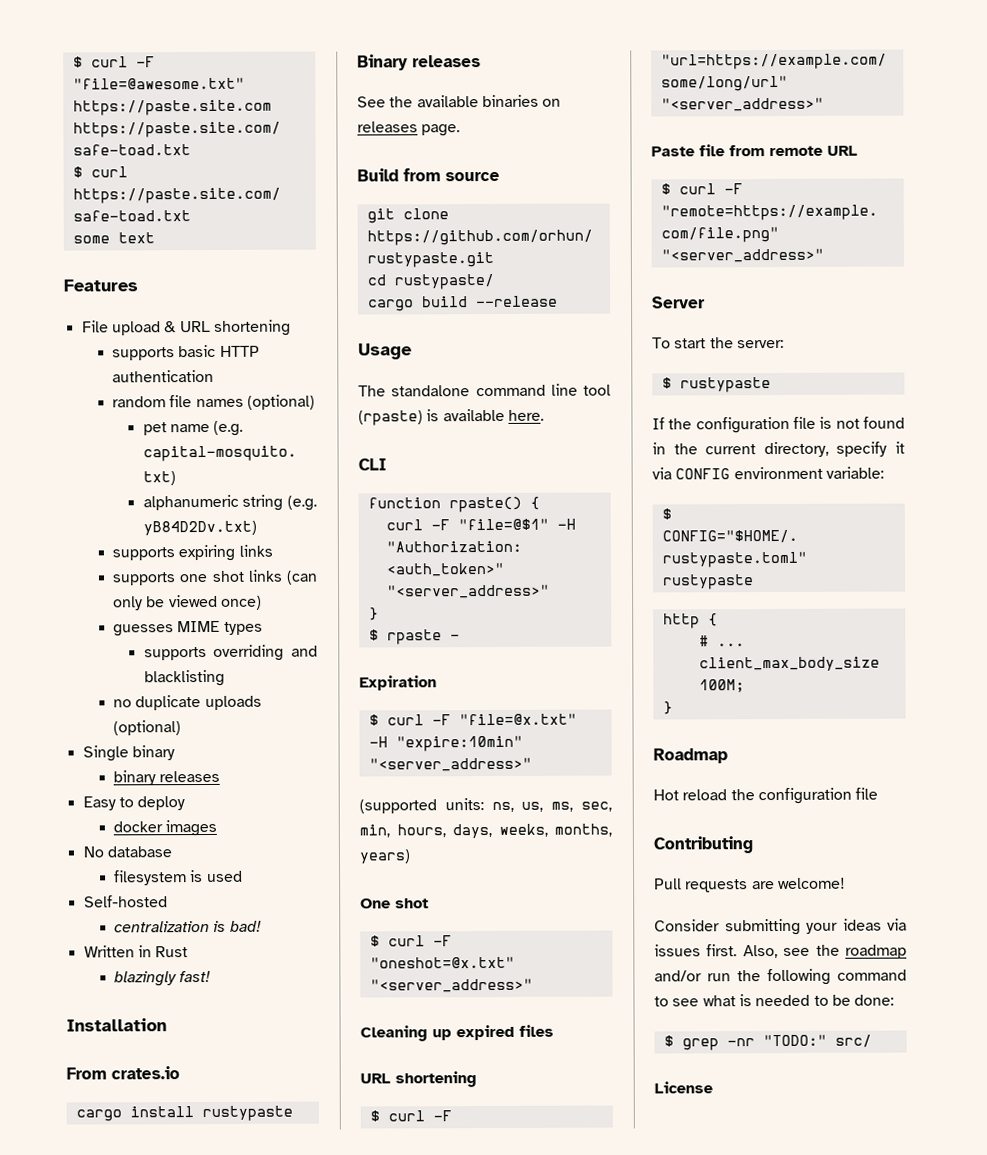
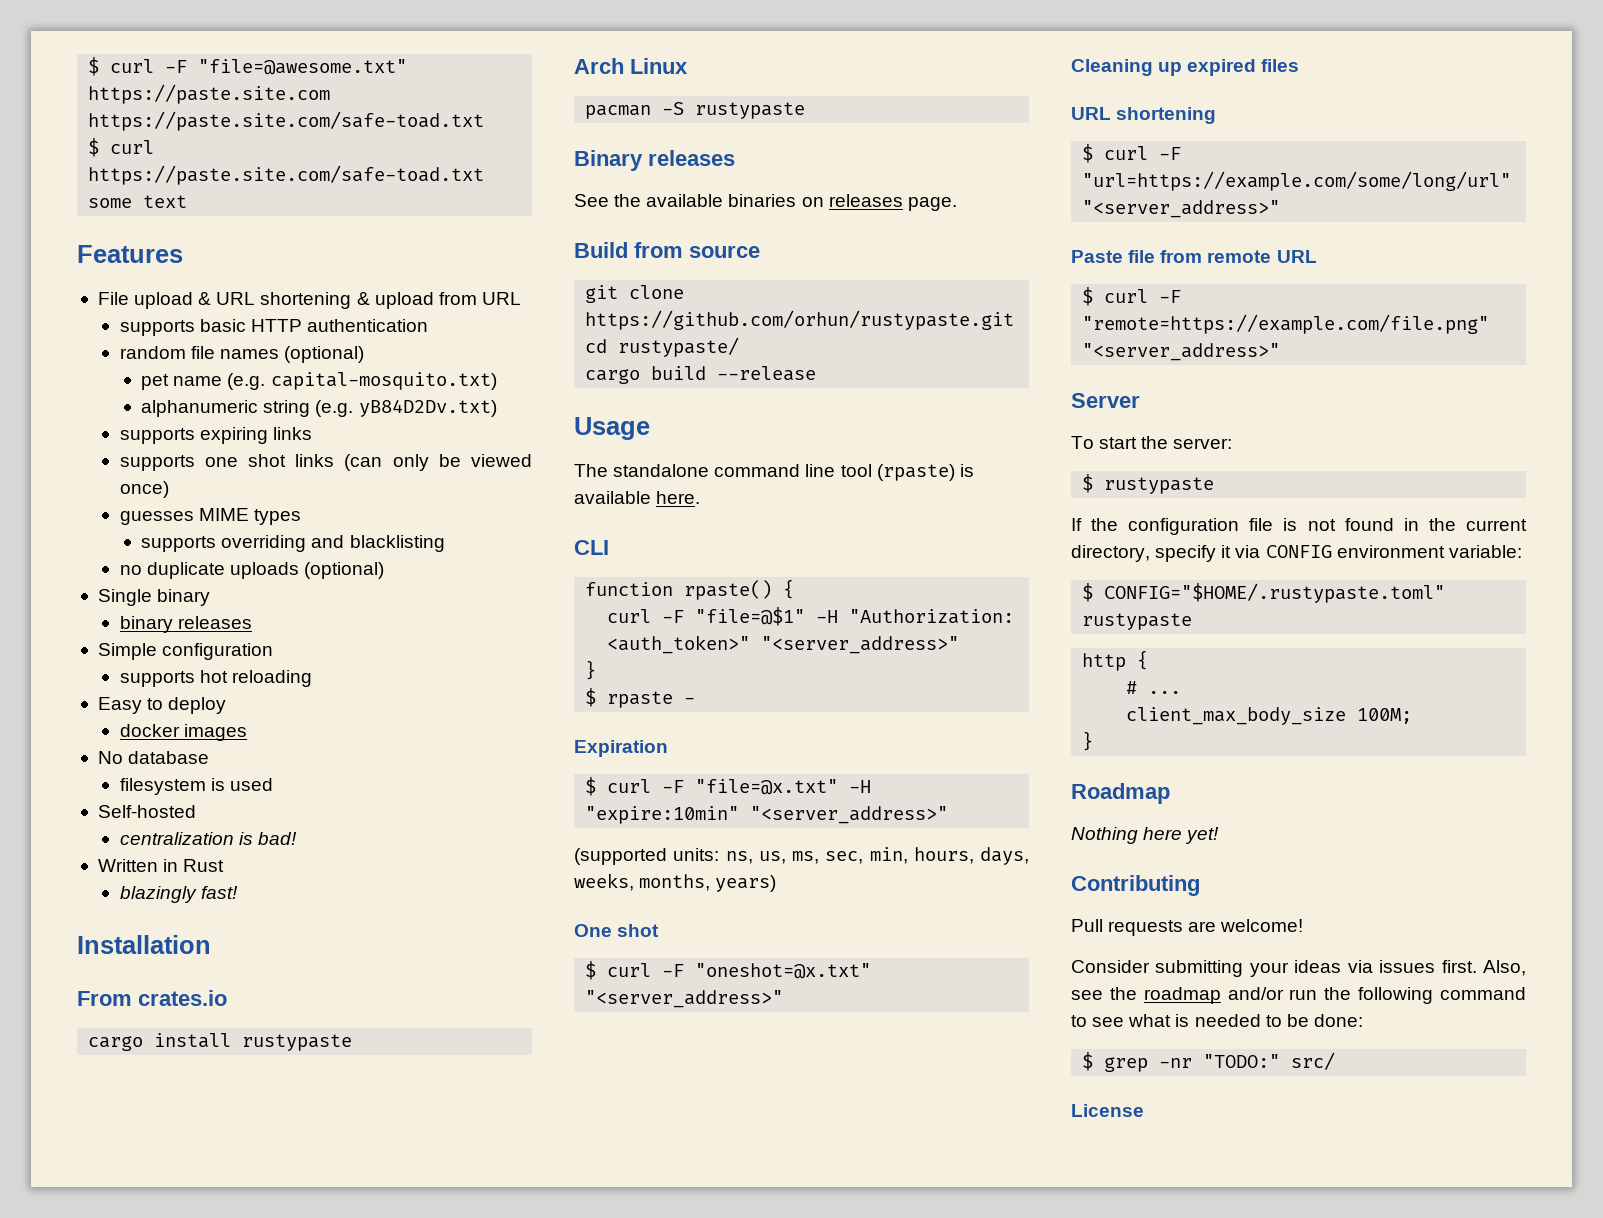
(291, 327) none -> [356,292,521,309] & upload from URL
(221, 776) none -> [97,643,274,660] [119,670,312,687] // Simple configuration // supports hot reloading
(293, 1113) none -> [574,58,688,74] [585,102,806,119] // Arch Linux // pacman -S rustypaste
[653,787,879,805] Hot reload the configuration file -> [1071,827,1220,844] Nothing here yet!

